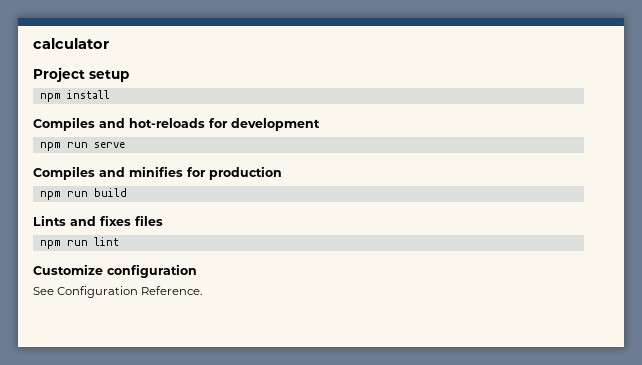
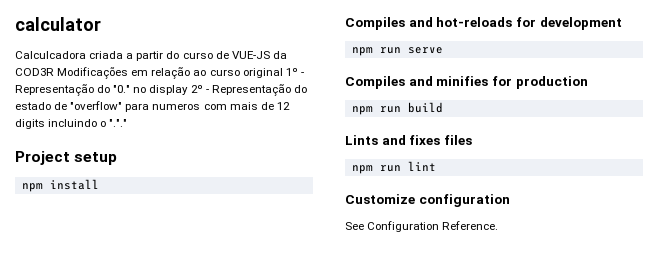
(109, 43) none -> [15,51,287,61] [15,67,304,79] [15,84,307,96] [15,101,290,112] [15,119,128,129] // Calculcadora criada a partir do curso de VUE-JS da COD3R Modificações em relação ao curso original 1º - Representação do "0." no display 2º - Representação do estado de "overflow" para numeros com mais de 12 digits incluindo o "."."

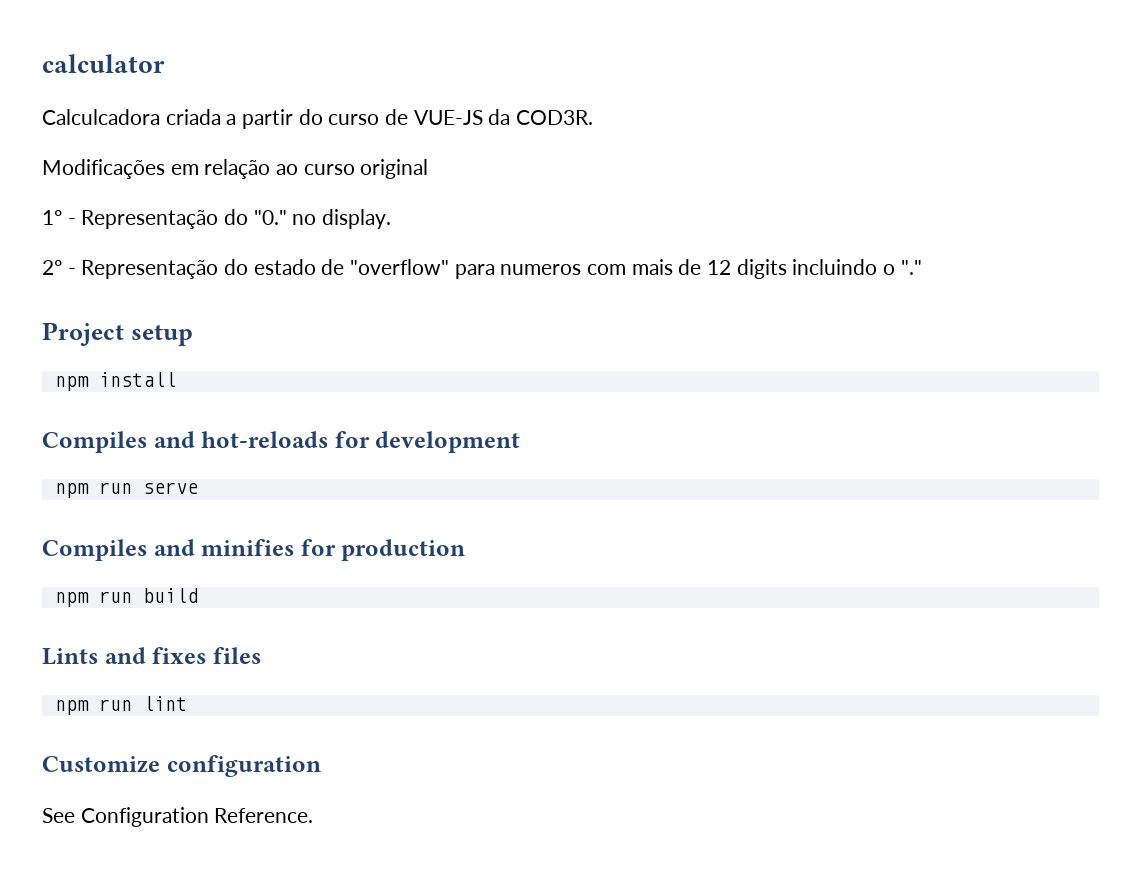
[15,68,54,76] COD3R -> [516,110,594,125] COD3R. //
(283, 73) none -> (429, 169) //
[149,85,189,95] display -> [322,209,392,229] display. //
[109,119,128,127] "."." -> [900,260,922,275] "."

